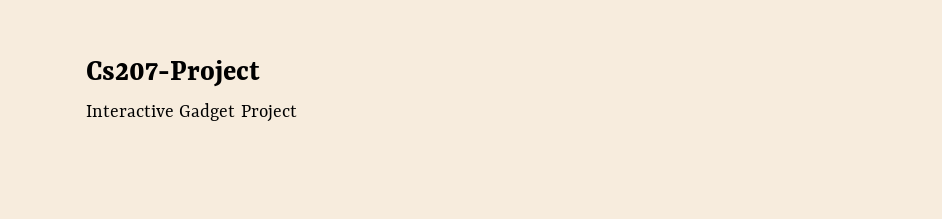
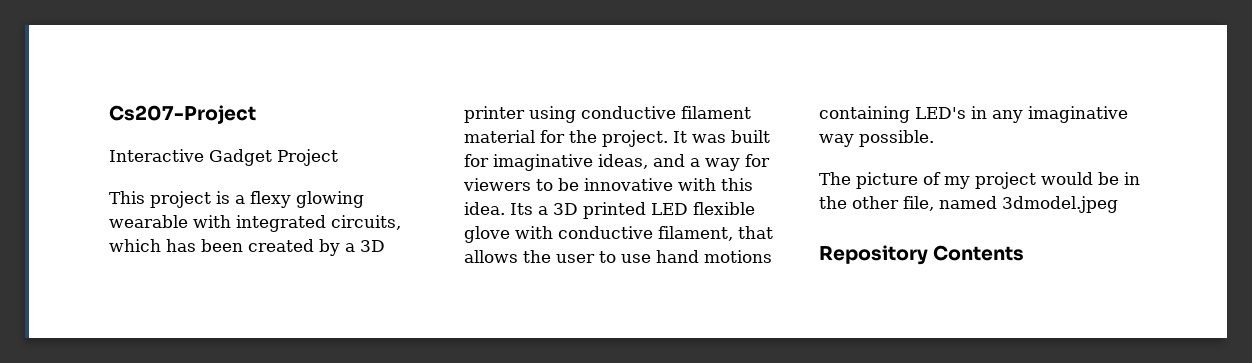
(297, 113) none -> [109,191,364,208] [109,215,401,232] [109,239,385,256] [464,106,751,123] [464,130,770,147] [464,154,770,171] [463,178,753,191] [464,202,755,219] [464,226,773,243] [464,250,772,263] [819,106,1128,123] [819,130,934,147] [819,172,1140,189] [819,196,1118,213] [819,245,1025,265] // This project is a flexy glowing wearable with integrated circuits, which has been created by a 3D printer using conductive filament material for the project. It was built for imaginative ideas, and a way for viewers to be innovative with this idea. Its a 3D printed LED flexible glove with conductive filament, that allows the user to use hand motions containing LED's in any imaginative way possible. // The picture of my project would be in the other file, named 3dmodel.jpeg // Repository Contents

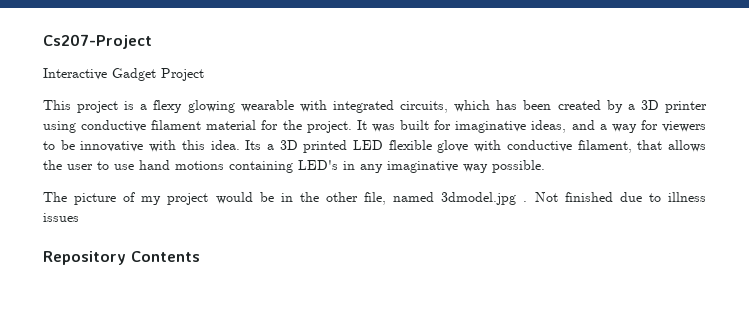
[1002,196,1118,213] 3dmodel.jpeg -> [441,192,706,205] [43,213,79,222] 3dmodel.jpg . Not finished due to illness issues

